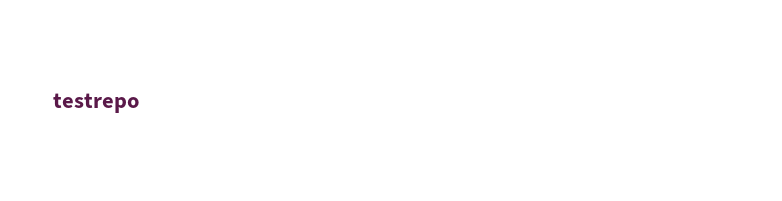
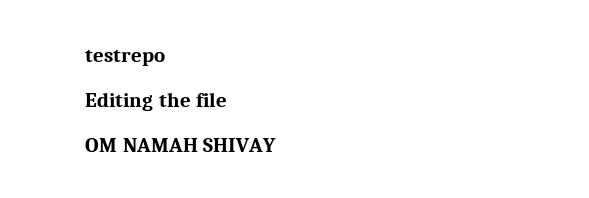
(139, 103) none -> [85,92,228,111] [85,138,277,152] // Editing the file // OM NAMAH SHIVAY

